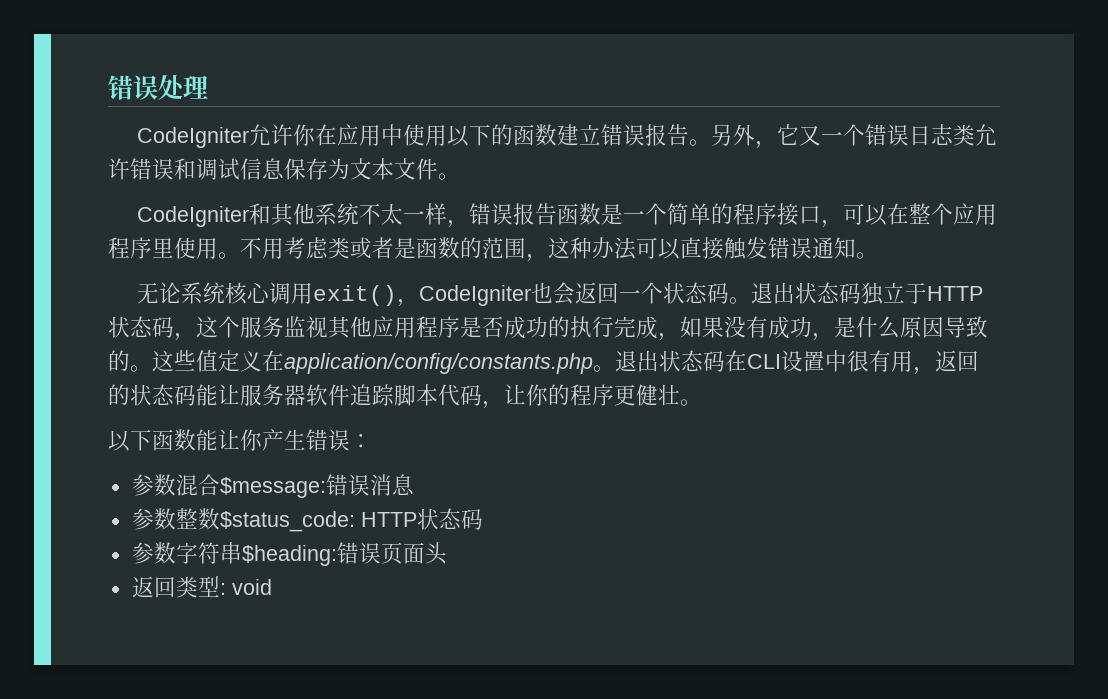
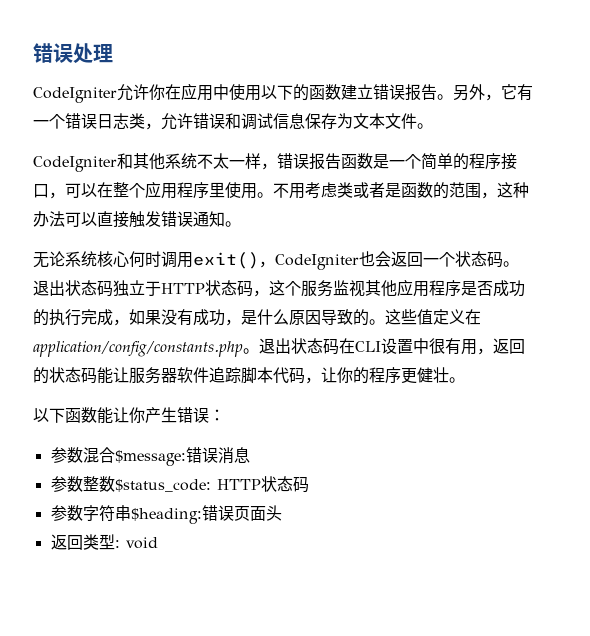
[799,125,822,146] 又 -> [517,84,533,101] 有
(976, 135) none -> [145,123,161,130] ，
(271, 293) none -> [129,251,161,267] 何时

